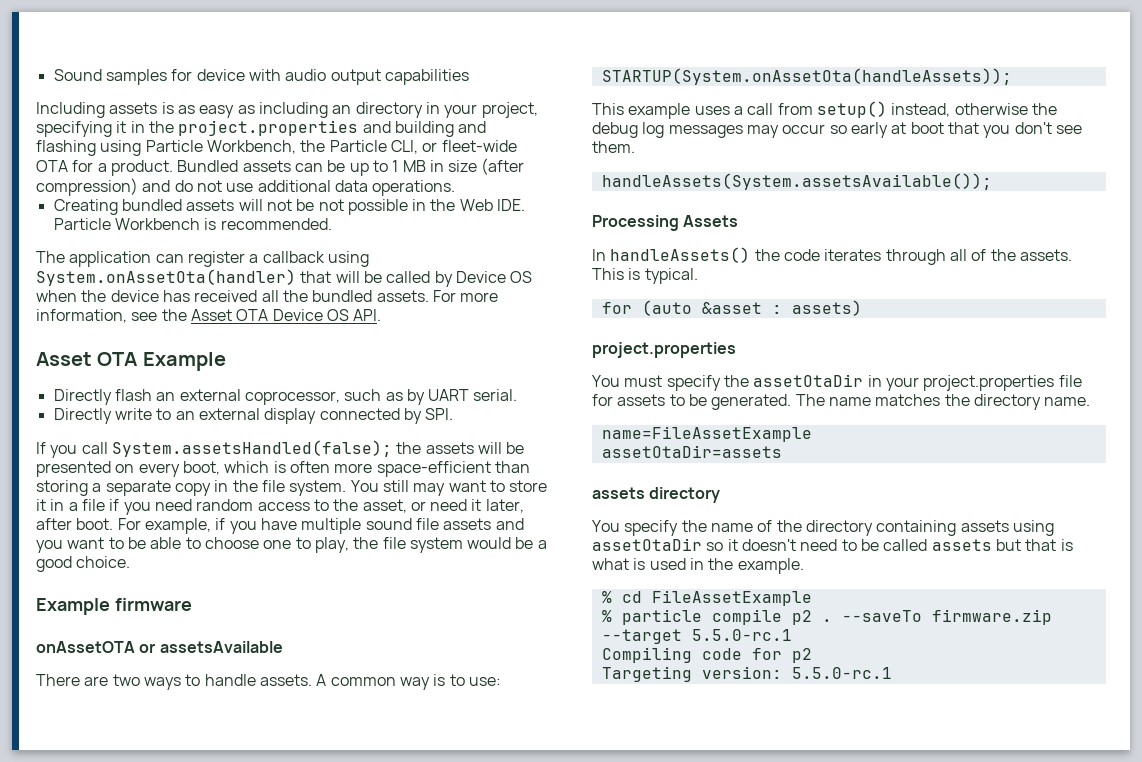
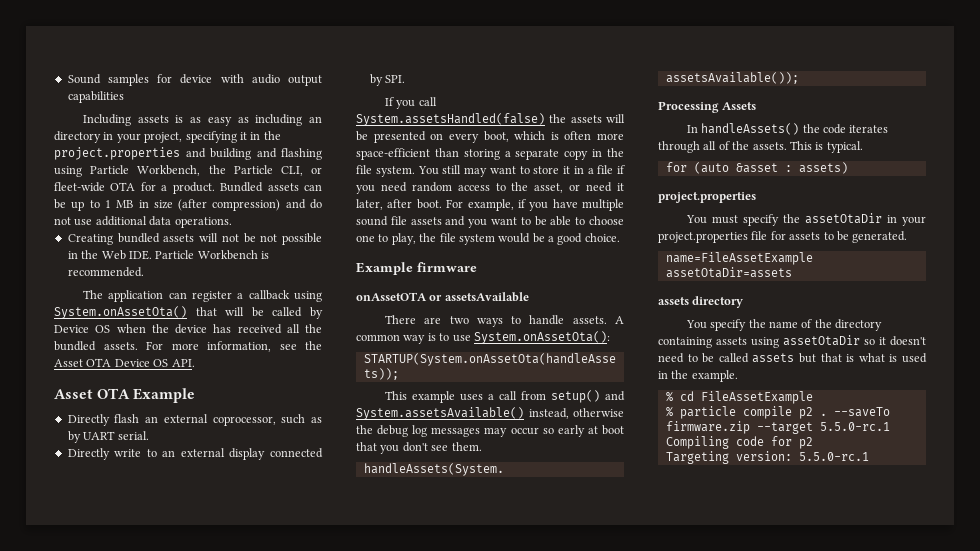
[36,269,296,286] System.onAssetOta(handler) -> [54,306,187,319] System.onAssetOta()
[111,440,392,457] System.assetsHandled(false); -> [356,113,545,126] System.assetsHandled(false)
[468,677,501,686] use: -> [452,331,610,344] use System.onAssetOta():
(887, 109) none -> [605,391,625,401] [356,407,524,420] and System.assetsAvailable()
[795,394,1091,410] The name matches the directory name. -> (908, 237) none

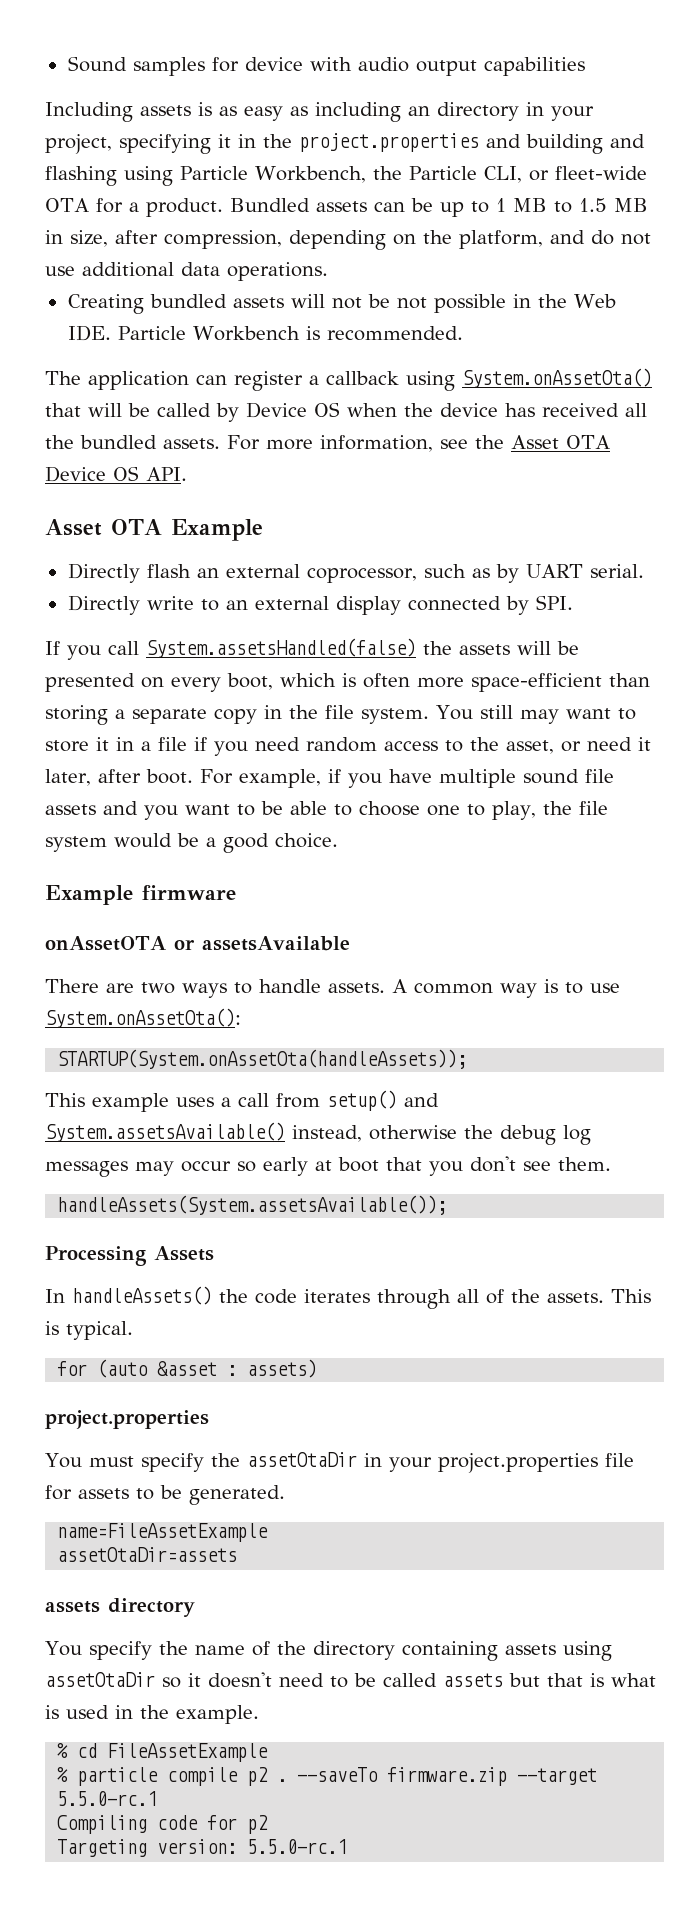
[138,199,281,211] in size (after compression) -> [553,198,648,213] [45,230,543,250] to 1.5 MB in size, after compression, depending on the platform,

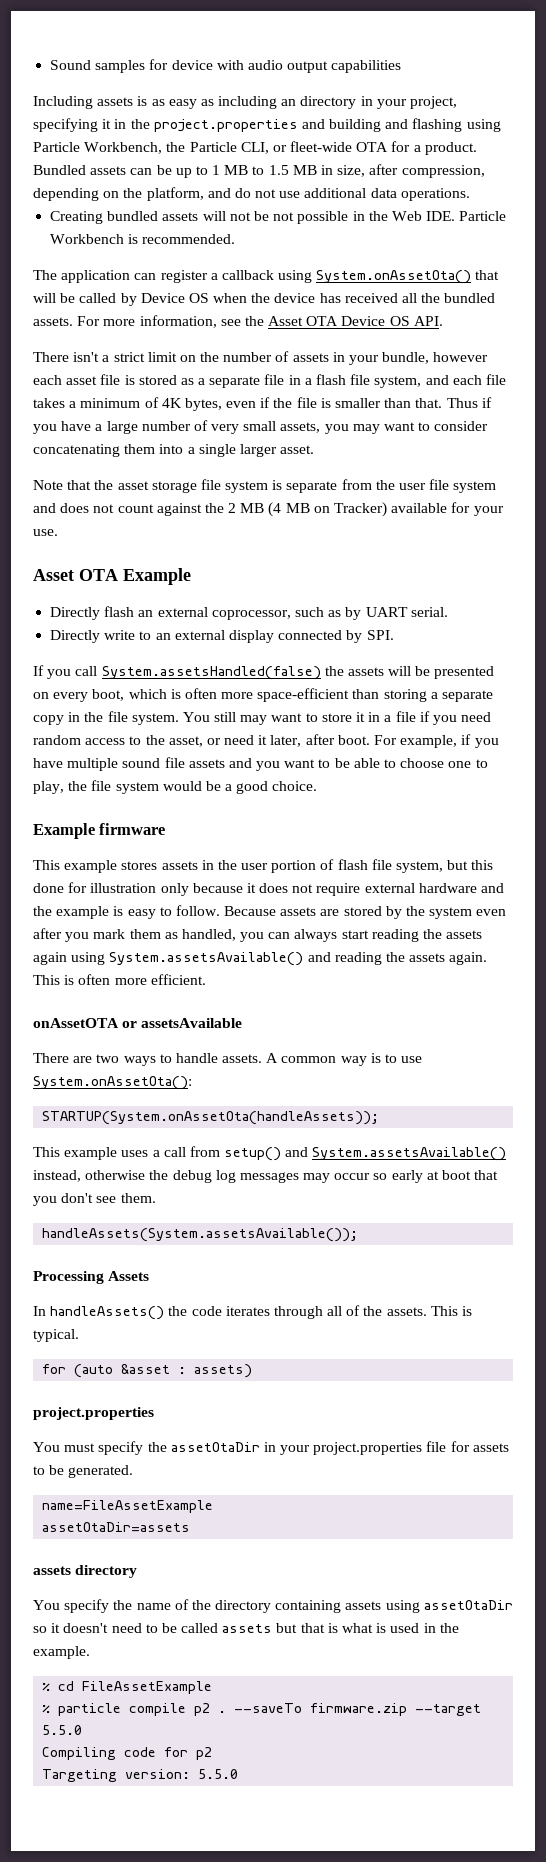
(187, 474) none -> [33,351,489,365] [33,374,506,388] [33,397,492,411] [33,420,489,434] [33,444,315,457] [33,479,497,493] [33,502,504,517] [33,529,58,536] // There isn't a strict limit on the number of assets in your bundle, however each asset file is stored as a separate file in a flash file system, and each file takes a minimum of 4K bytes, even if the file is smaller than that. Thus if you have a large number of very small assets, you may want to consider concatenating them into a single larger asset. // Note that the asset storage file system is separate from the user file system and does not count against the 2 MB (4 MB on Tracker) available for your use.
(236, 892) none -> [33,859,494,873] [33,882,505,896] [33,905,507,919] [33,928,483,942] [33,952,488,966] [33,974,206,985] // This example stores assets in the user portion of flash file system, but this done for illustration only because it does not require external hardware and the example is easy to follow. Because assets are stored by the system even after you mark them as handled, you can always start reading the assets again using System.assetsAvailable() and reading the assets again. This is often more efficient.
[57,1791,158,1806] 5.5.0-rc.1 -> [42,1725,83,1735] 5.5.0
[247,1839,348,1854] 5.5.0-rc.1 -> [198,1769,239,1779] 5.5.0

